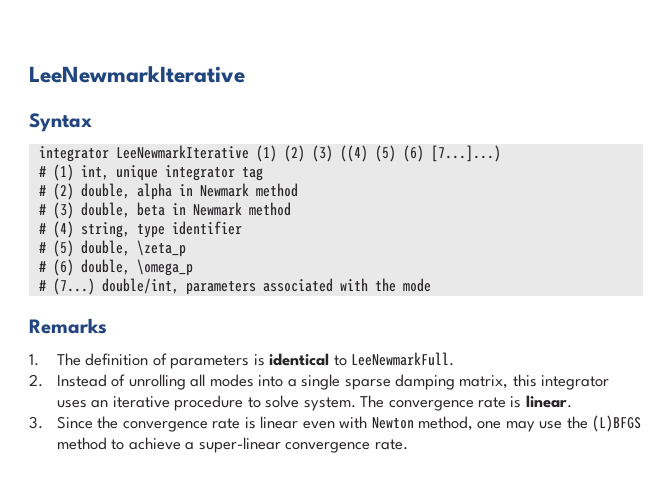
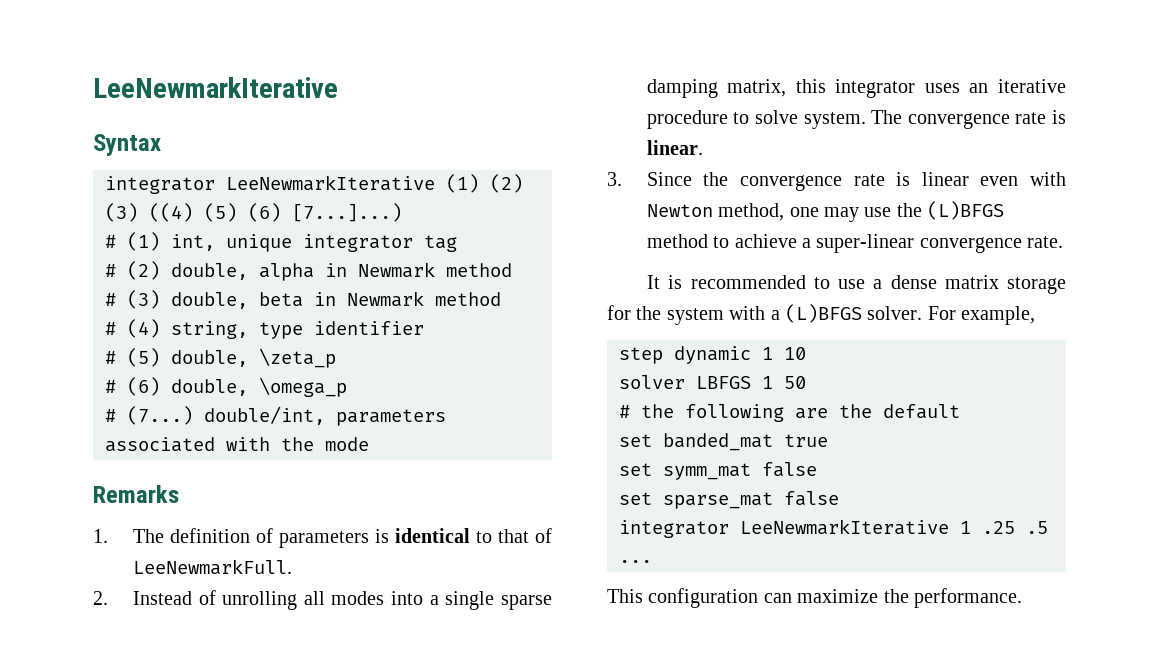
(347, 360) none -> [497,528,552,543] that of
(408, 444) none -> [647,275,1066,294] [607,304,1036,325] [619,346,806,364] [619,375,806,389] [619,404,960,422] [619,433,828,451] [619,462,817,480] [619,491,839,509] [619,519,1048,538] [619,560,652,563] [607,588,1022,608] // It is recommended to use a dense matrix storage for the system with a (L)BFGS solver. For example, // step dynamic 1 10 // solver LBFGS 1 50 // # the following are the default // set banded_mat true // set symm_mat false // set sparse_mat false // integrator LeeNewmarkIterative 1 .25 .5 ... // This configuration can maximize the performance.

